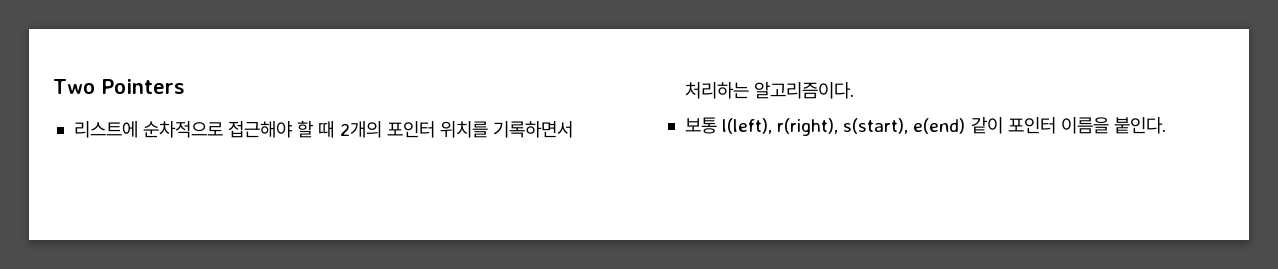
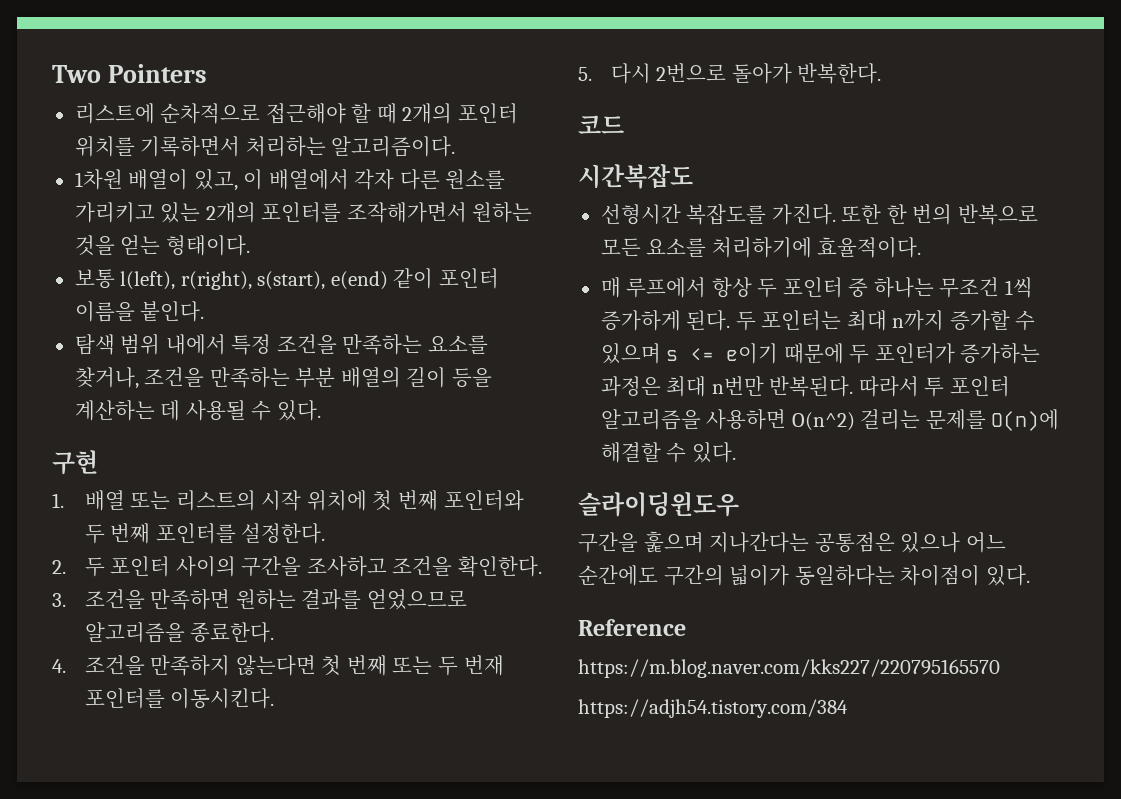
(855, 90) none -> [74,169,506,191] [74,202,533,223] [74,235,250,256] // 1차원 배열이 있고, 이 배열에서 각자 다른 원소를 가리키고 있는 2개의 포인터를 조작해가면서 원하는 것을 얻는 형태이다.
(1166, 125) none -> [74,334,488,355] [74,367,492,389] [74,400,321,421] [52,450,98,475] [52,490,524,511] [84,523,326,544] [52,556,543,577] [52,589,467,610] [84,622,275,643] [52,655,504,676] [84,688,275,709] [578,63,882,84] [578,115,624,134] [578,164,693,189] [600,204,1038,225] [600,237,922,258] [600,277,1033,298] [600,310,1036,331] [600,343,1041,364] [600,376,1010,397] [600,409,1060,431] [600,442,736,463] [578,492,739,517] [578,531,1006,553] [578,565,1030,586] [578,619,686,636] [578,659,1000,678] [578,699,848,718] // 탐색 범위 내에서 특정 조건을 만족하는 요소를 찾거나, 조건을 만족하는 부분 배열의 길이 등을 계산하는 데 사용될 수 있다. // 구현 // 1. 배열 또는 리스트의 시작 위치에 첫 번째 포인터와 두 번째 포인터를 설정한다. // 2. 두 포인터 사이의 구간을 조사하고 조건을 확인한다. // 3. 조건을 만족하면 원하는 결과를 얻었으므로 알고리즘을 종료한다. // 4. 조건을 만족하지 않는다면 첫 번째 또는 두 번재 포인터를 이동시킨다. // 5. 다시 2번으로 돌아가 반복한다. // 코드 // 시간복잡도 // 선형시간 복잡도를 가진다. 또한 한 번의 반복으로 모든 요소를 처리하기에 효율적이다. // 매 루프에서 항상 두 포인터 중 하나는 무조건 1씩 증가하게 된다. 두 포인터는 최대 n까지 증가할 수 있으며 s <= e이기 때문에 두 포인터가 증가하는 과정은 최대 n번만 반복된다. 따라서 투 포인터 알고리즘을 사용하면 O(n^2) 걸리는 문제를 O(n)에 해결할 수 있다. // 슬라이딩윈도우 // 구간을 훑으며 지나간다는 공통점은 있으나 어느 순간에도 구간의 넓이가 동일하다는 차이점이 있다. // Reference // https://m.blog.naver.com/kks227/220795165570 // https://adjh54.tistory.com/384

